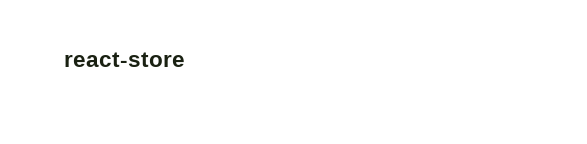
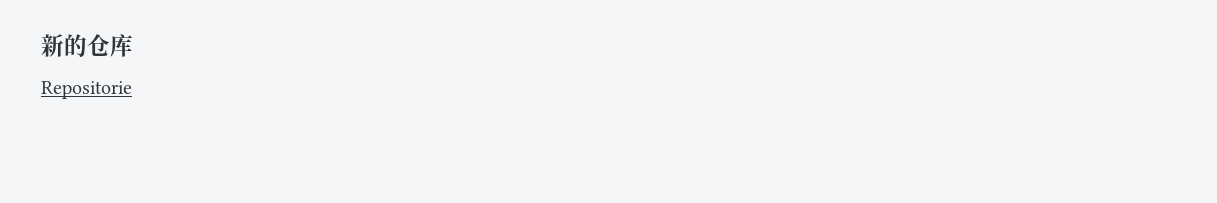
[64,52,185,67] react-store -> [41,34,133,57] [41,81,132,99] 新的仓库 // Repositorie

